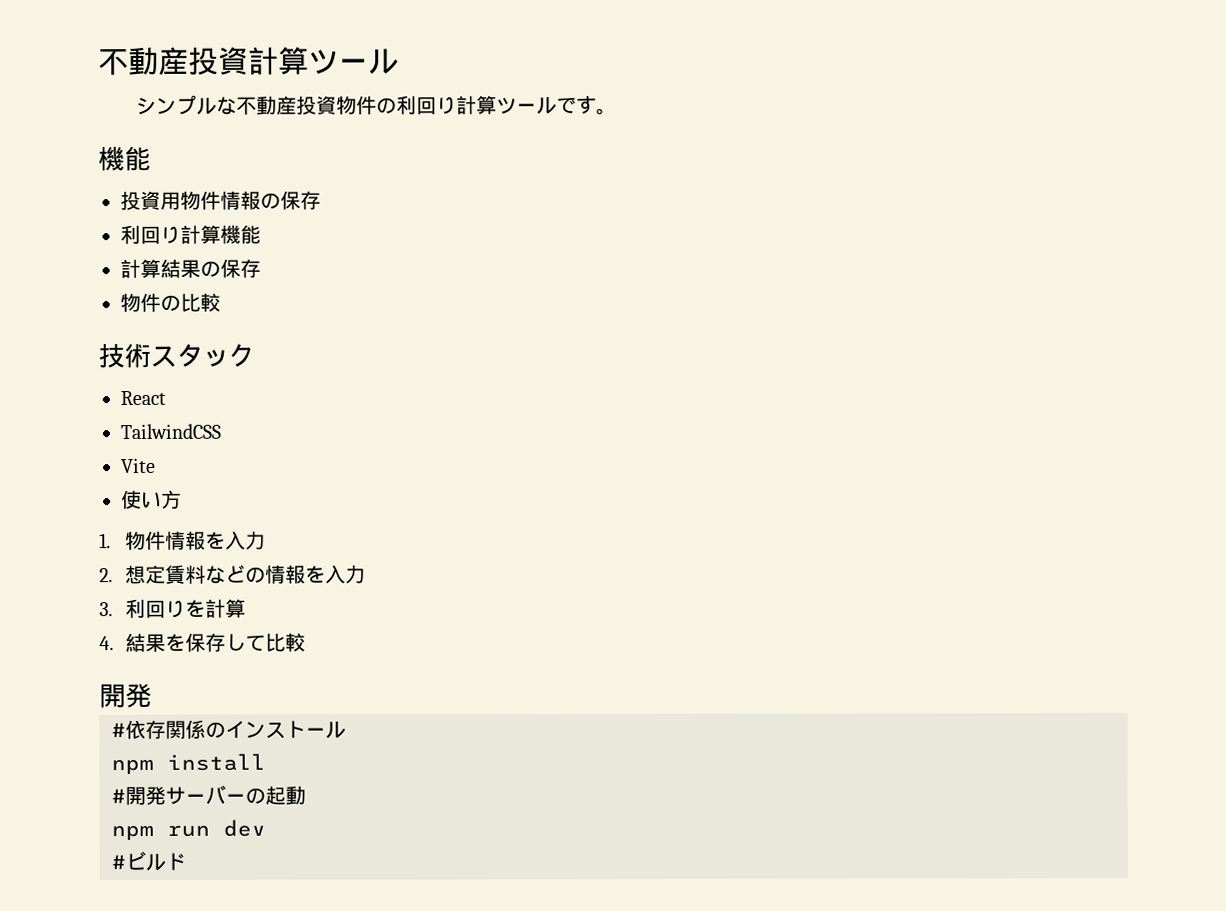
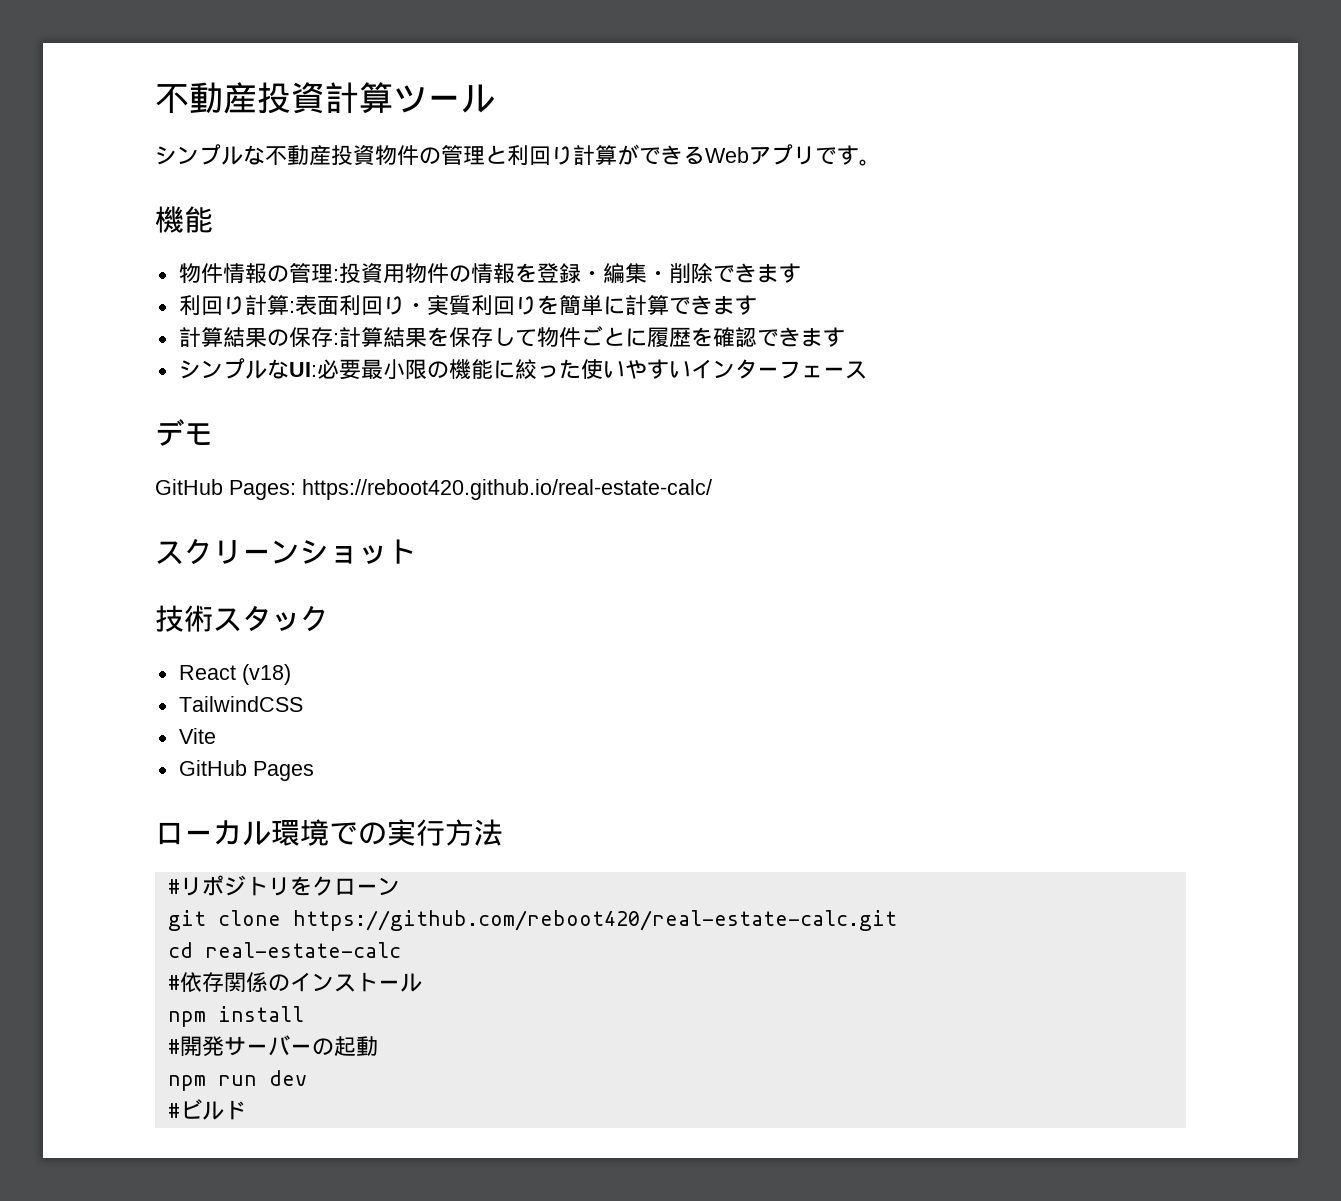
[396,95,618,116] [98,145,151,172] [120,190,321,211] [120,224,261,245] [120,258,261,279] [120,292,221,313] 利回り計算ツールです。 // 機能 // 投資用物件情報の保存 // 利回り計算機能 // 計算結果の保存 // 物件の比較 -> [441,144,881,166] [155,206,213,233] [178,263,801,284] [178,295,757,316] [178,326,845,348] [178,358,867,380] [155,419,213,446] [155,479,712,500] [155,539,416,565] 管理と利回り計算ができるWebアプリです。 // 機能 // 物件情報の管理:投資用物件の情報を登録・編集・削除できます // 利回り計算:表面利回り・実質利回りを簡単に計算できます // 計算結果の保存:計算結果を保存して物件ごとに履歴を確認できます // シンプルなUI:必要最小限の機能に絞った使いやすいインターフェース // デモ // GitHub Pages: https://reboot420.github.io/real-estate-calc/ // スクリーンショット
(166, 398) none -> [241,664,291,685] (v18)
[121,489,182,510] [99,530,266,551] [99,564,366,585] [99,598,246,619] [99,632,306,653] [99,683,152,709] 使い方 // 1.物件情報を入力 // 2.想定賃料などの情報を入力 // 3.利回りを計算 // 4.結果を保存して比較 // 開発 -> [178,760,314,781] [155,819,503,846] [167,875,400,896] [167,910,897,931] [167,942,401,958] GitHub Pages // ローカル環境での実行方法 // #リポジトリをクローン // git clone https://github.com/reboot420/real-estate-calc.git // cd real-estate-calc

